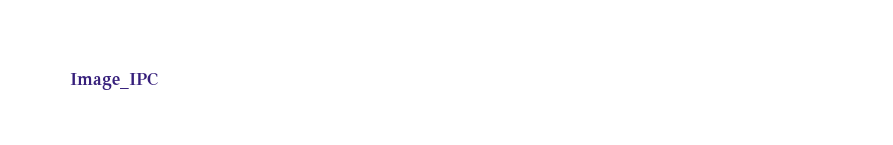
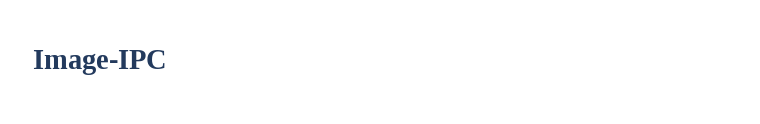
[70,72,158,90] Image_IPC -> [33,50,167,75] Image-IPC

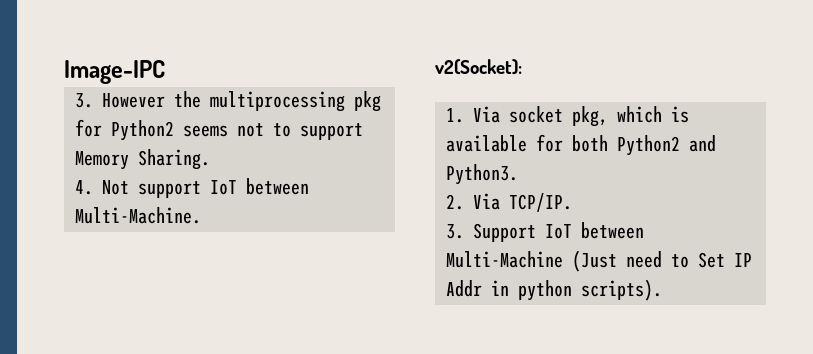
(167, 62) none -> [75,91,382,112] [75,119,364,141] [75,149,211,170] [75,178,310,198] [75,207,202,224] [435,59,522,75] [446,106,690,127] [446,134,717,156] [446,164,519,185] [446,193,573,212] [446,222,645,242] [446,250,753,272] [446,279,663,301] // 3. However the multiprocessing pkg for Python2 seems not to support Memory Sharing. // 4. Not support IoT between Multi-Machine. // v2(Socket): // 1. Via socket pkg, which is available for both Python2 and Python3. // 2. Via TCP/IP. // 3. Support IoT between Multi-Machine (Just need to Set IP Addr in python scripts).

